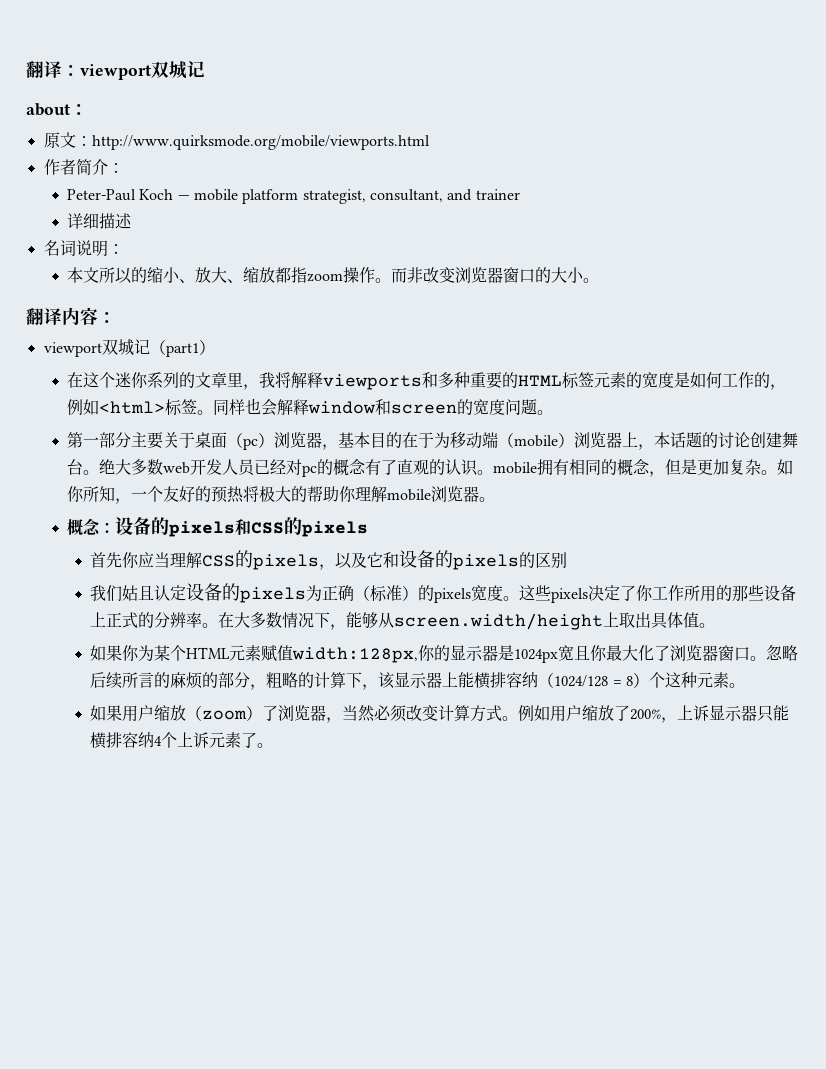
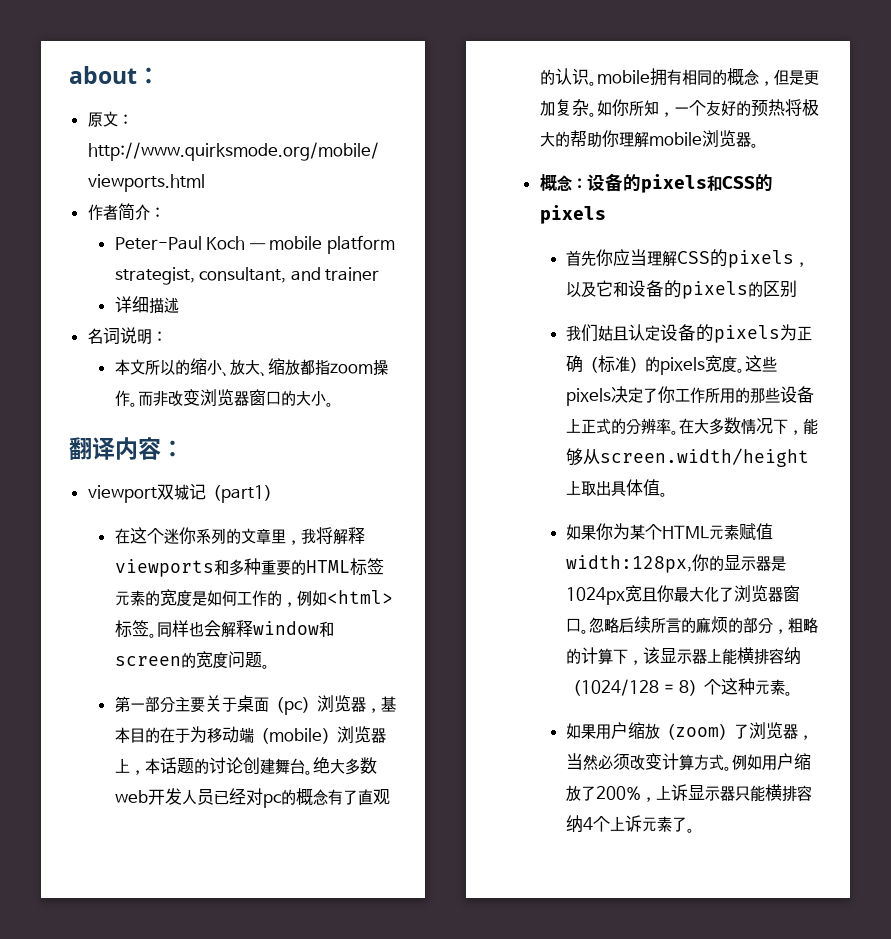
[26,61,205,80] 翻译：viewport双城记 // -> (69, 75) none

